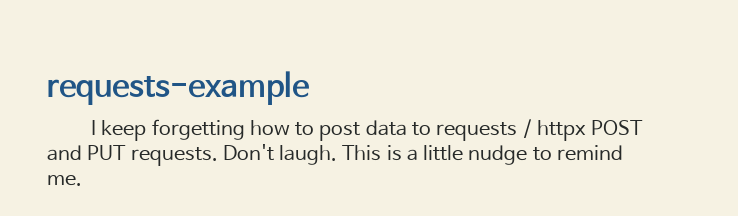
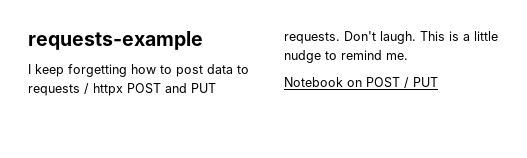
(82, 180) none -> [284,77,438,88] // Notebook on POST / PUT

